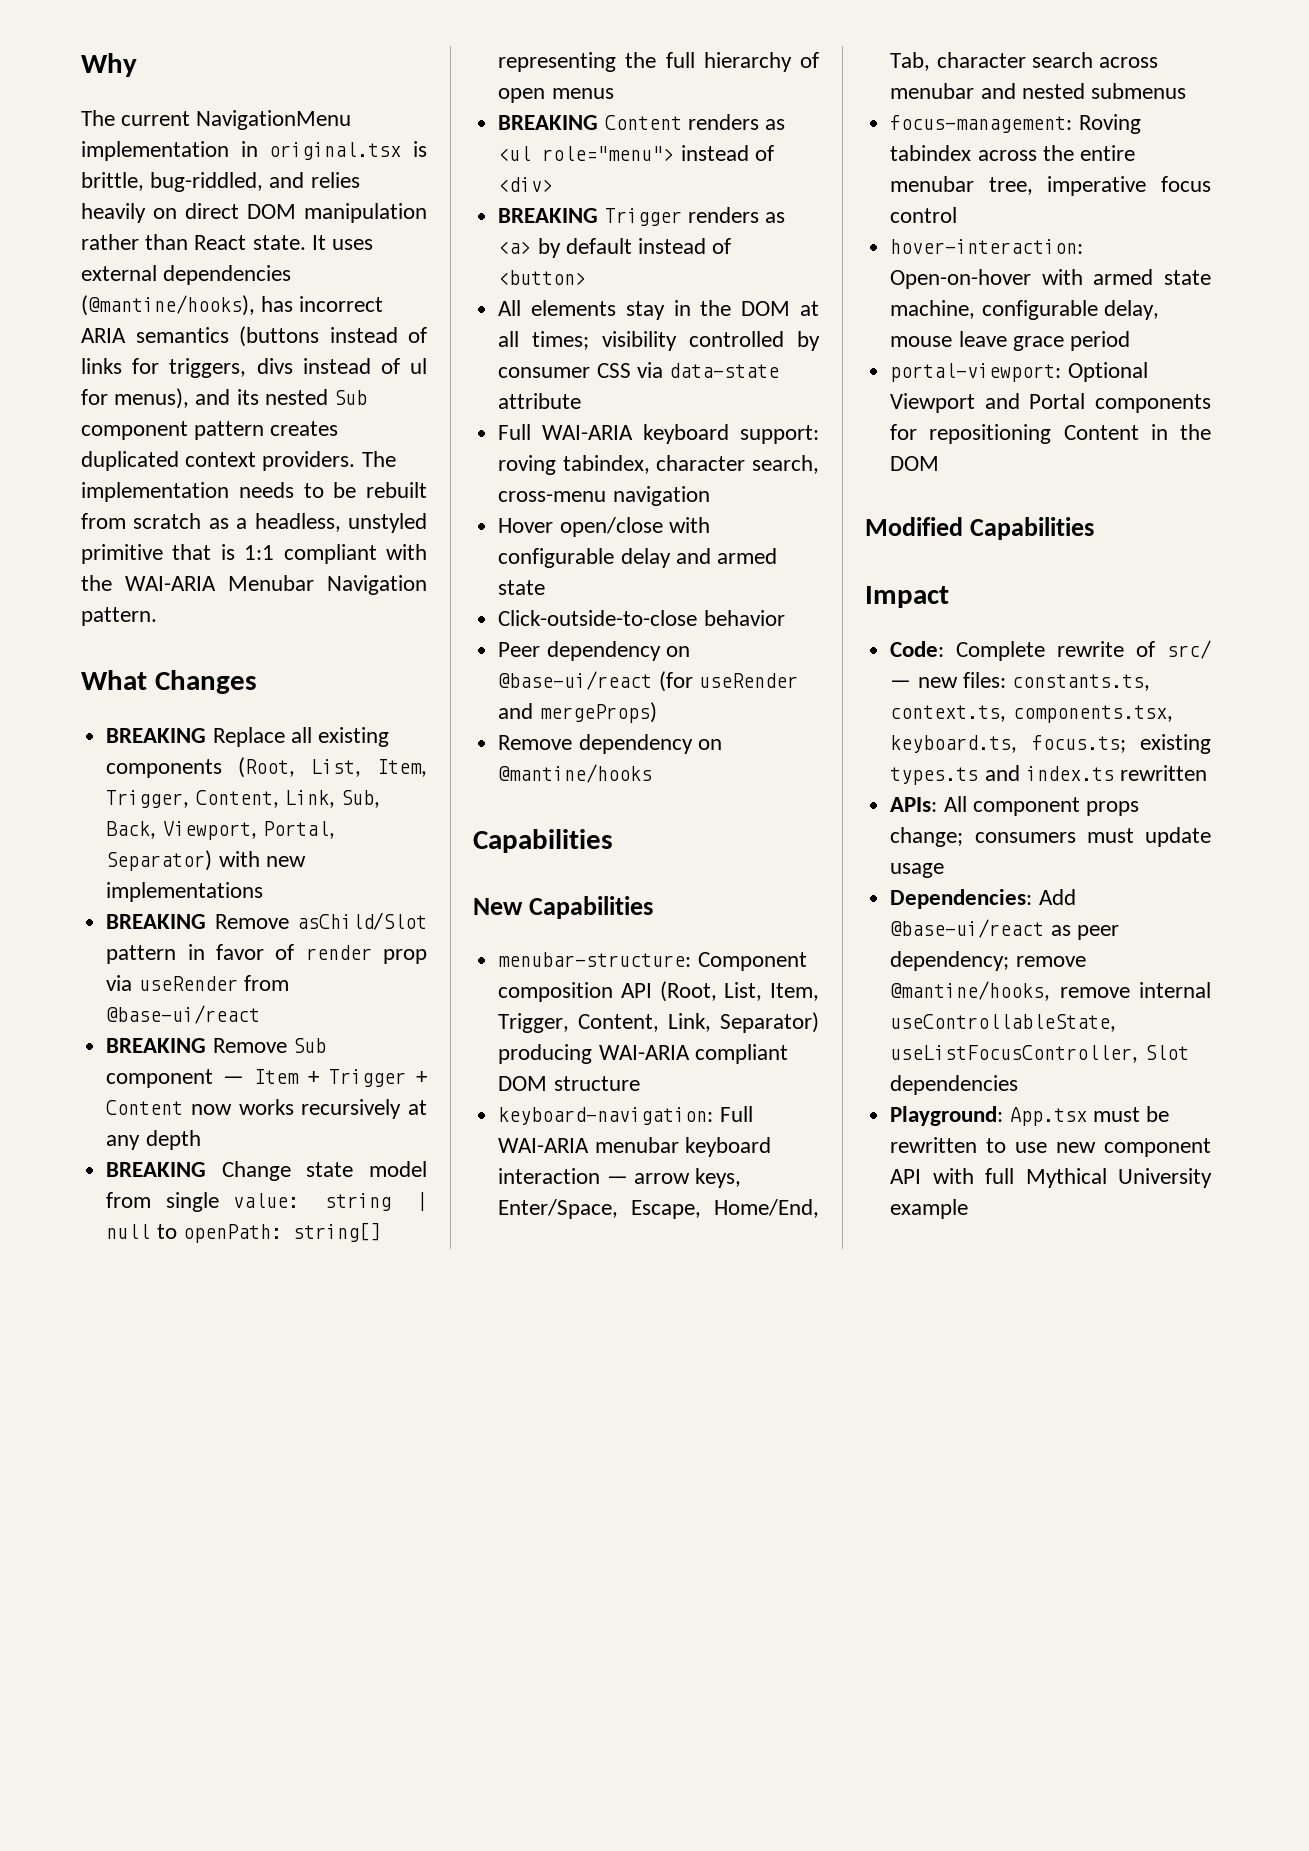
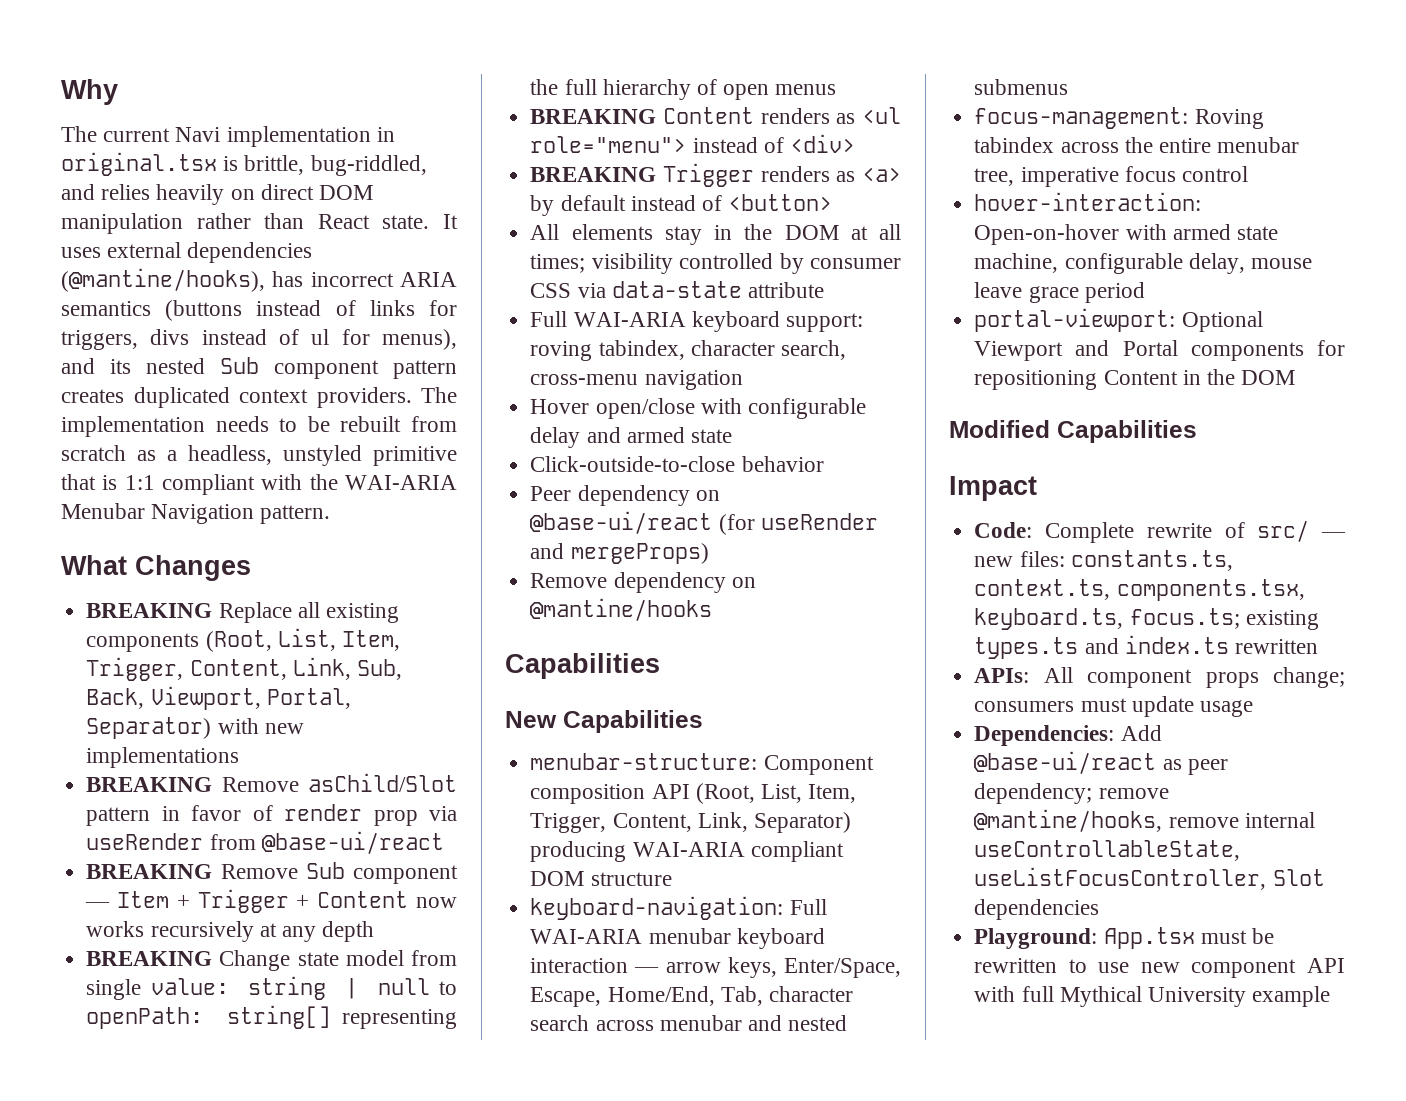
[196,110,352,130] NavigationMenu -> [175,127,221,142] Navi

